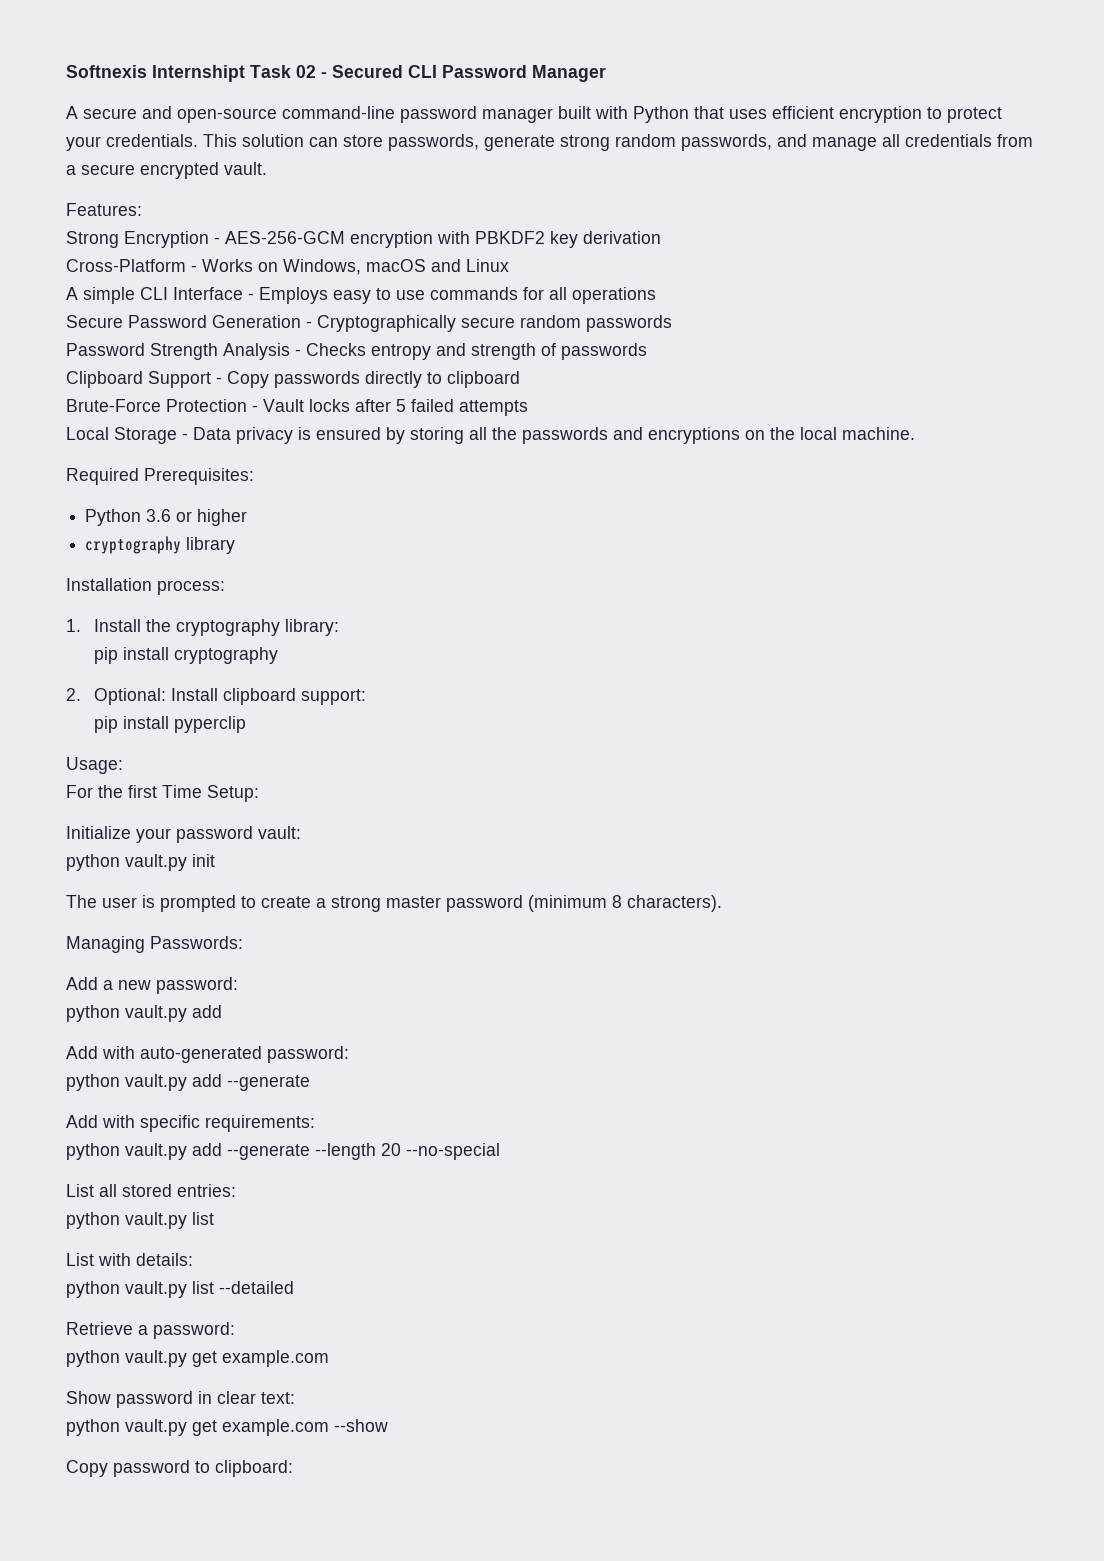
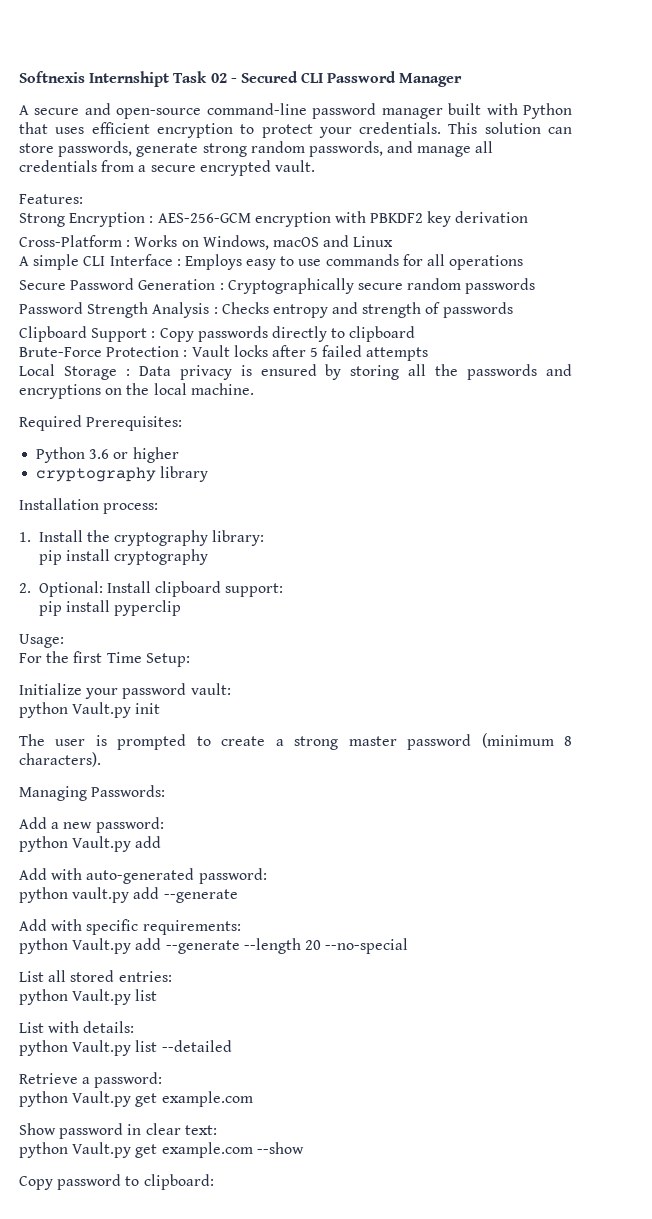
[214,237,220,244] - -> [149,216,154,223] :
[191,265,197,272] - -> [126,240,131,247] :
[248,293,254,300] - -> [176,259,181,266] :
[306,321,312,328] - -> [219,283,224,290] :
[295,349,301,356] - -> [213,307,218,314] :
[216,377,222,384] - -> [151,331,156,338] :
[252,405,258,412] - -> [183,350,188,357] :
[182,433,188,440] - -> [125,369,130,376] :
[125,854,187,871] vault.py -> [72,702,132,718] Vault.py
[125,1005,187,1022] vault.py -> [72,836,132,852] Vault.py
[125,1143,187,1160] vault.py -> [72,938,132,954] Vault.py
[125,1212,187,1229] vault.py -> [72,989,132,1005] Vault.py
[125,1281,187,1298] vault.py -> [72,1040,132,1056] Vault.py
[125,1350,187,1367] vault.py -> [72,1091,132,1107] Vault.py
[125,1419,187,1436] vault.py -> [72,1142,132,1158] Vault.py

